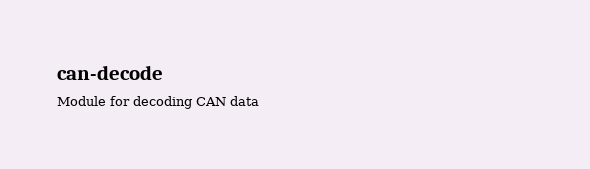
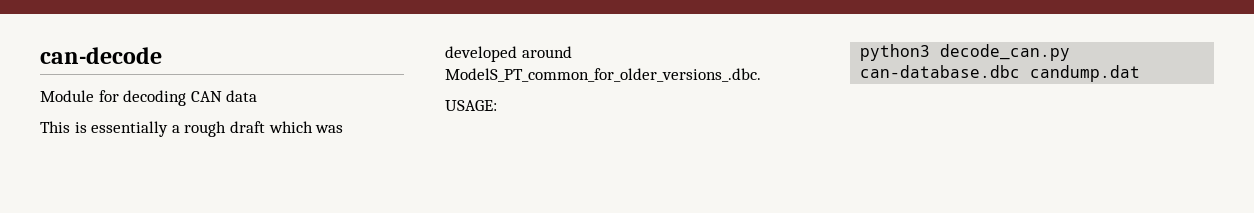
(259, 101) none -> [40,121,344,137] [445,46,572,62] [445,68,761,82] [445,100,497,111] [860,44,1071,61] [860,65,1141,82] // This is essentially a rough draft which was developed around ModelS_PT_common_for_older_versions_.dbc. // USAGE: // python3 decode_can.py can-database.dbc candump.dat

